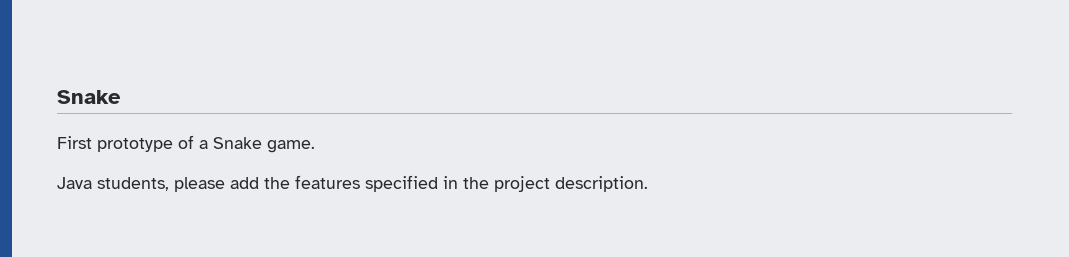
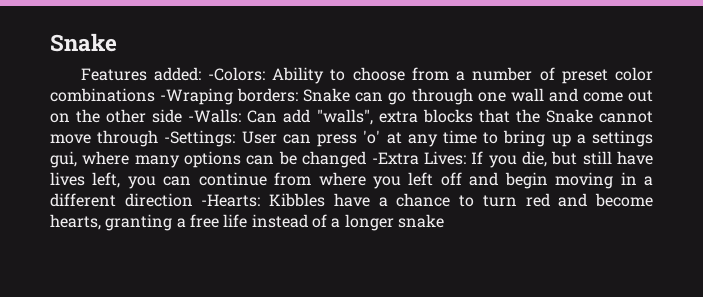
[57,135,315,153] [57,175,648,192] First prototype of a Snake game. // Java students, please add the features specified in the project description. -> [80,67,654,84] [50,88,653,105] [50,109,654,125] [50,130,653,147] [50,151,653,168] [50,172,654,189] [50,193,654,207] [50,214,444,231] Features added: -Colors: Ability to choose from a number of preset color combinations -Wraping borders: Snake can go through one wall and come out on the other side -Walls: Can add "walls", extra blocks that the Snake cannot move through -Settings: User can press 'o' at any time to bring up a settings gui, where many options can be changed -Extra Lives: If you die, but still have lives left, you can continue from where you left off and begin moving in a different direction -Hearts: Kibbles have a chance to turn red and become hearts, granting a free life instead of a longer snake

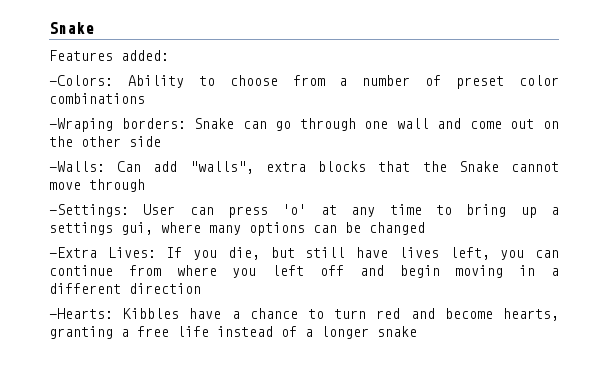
(201, 74) none -> (169, 55) //
(155, 95) none -> (145, 98) //
(183, 116) none -> (161, 141) //
(159, 138) none -> (145, 185) //
(367, 159) none -> (425, 228) //
(193, 200) none -> (201, 288) //

